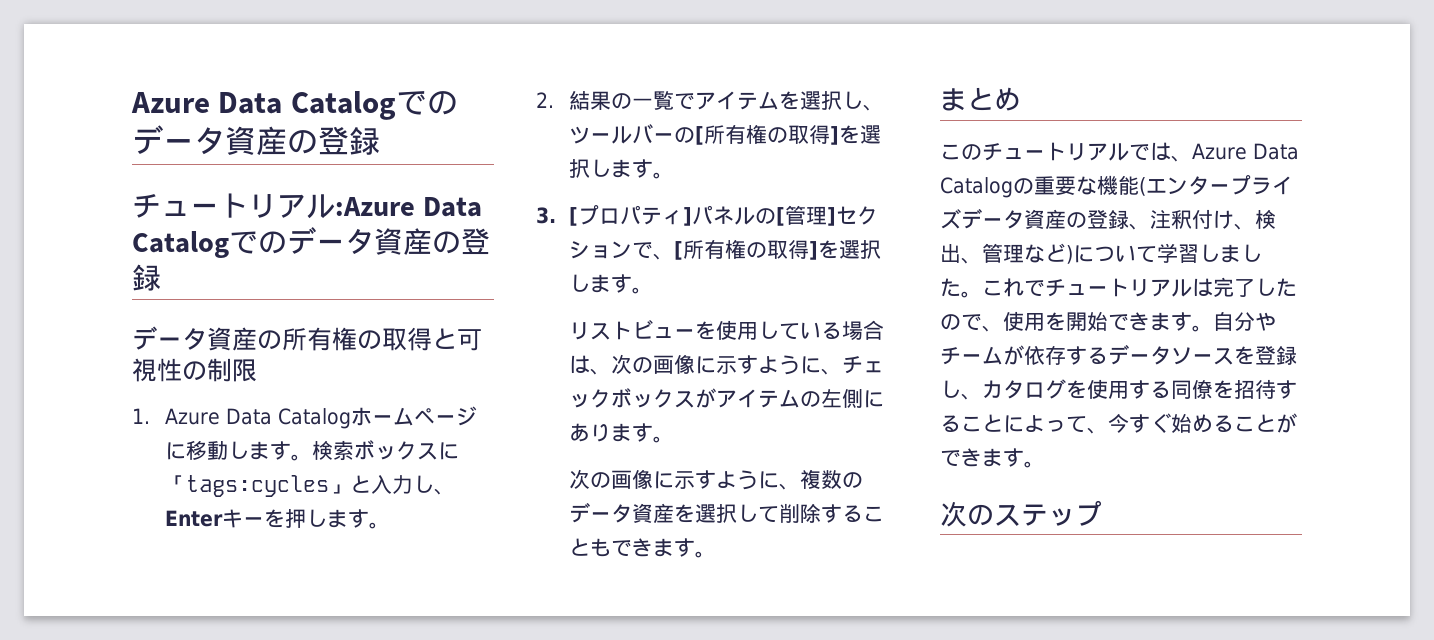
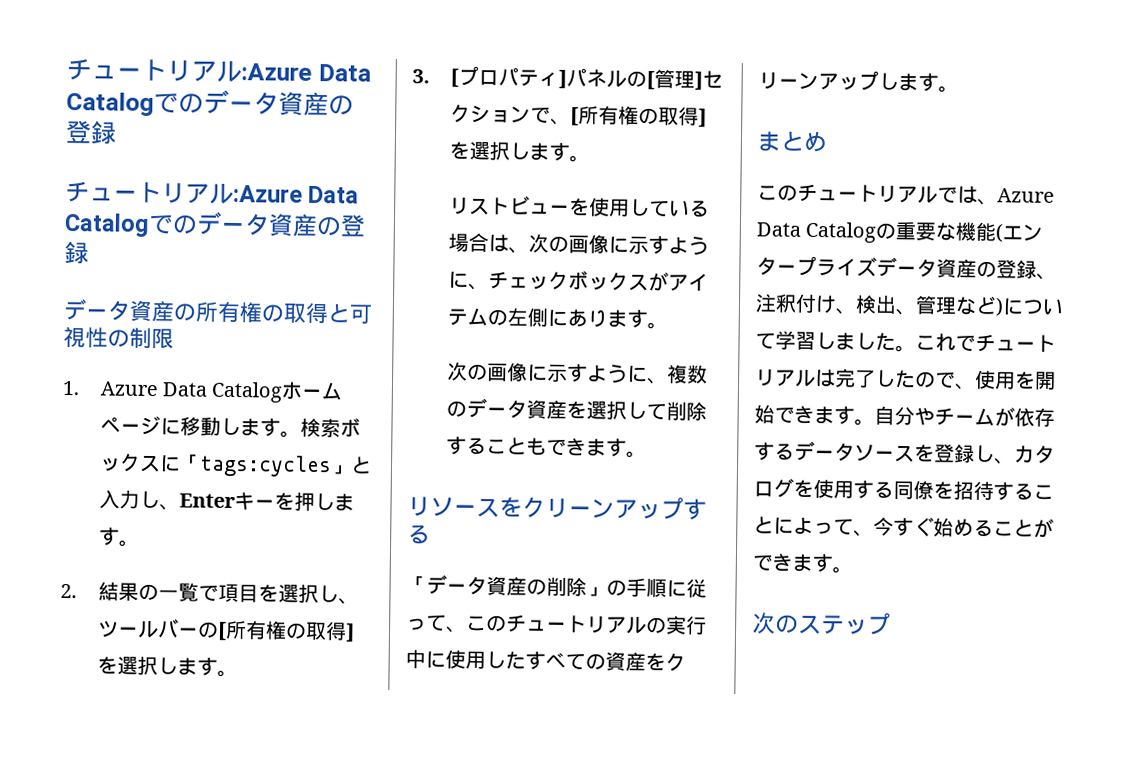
[131,92,210,113] Azure -> [66,58,312,83] チュートリアル:Azure
[695,91,780,110] アイテム -> [217,583,259,603] 項目
(717, 554) none -> [407,496,707,520] [407,524,431,545] [406,574,707,598] [406,614,707,635] [405,649,686,672] [758,70,959,93] // リソースをクリーンアップする // 「データ資産の削除」の手順に従って、このチュートリアルの実行中に使用したすべての資産をクリーンアップします。

